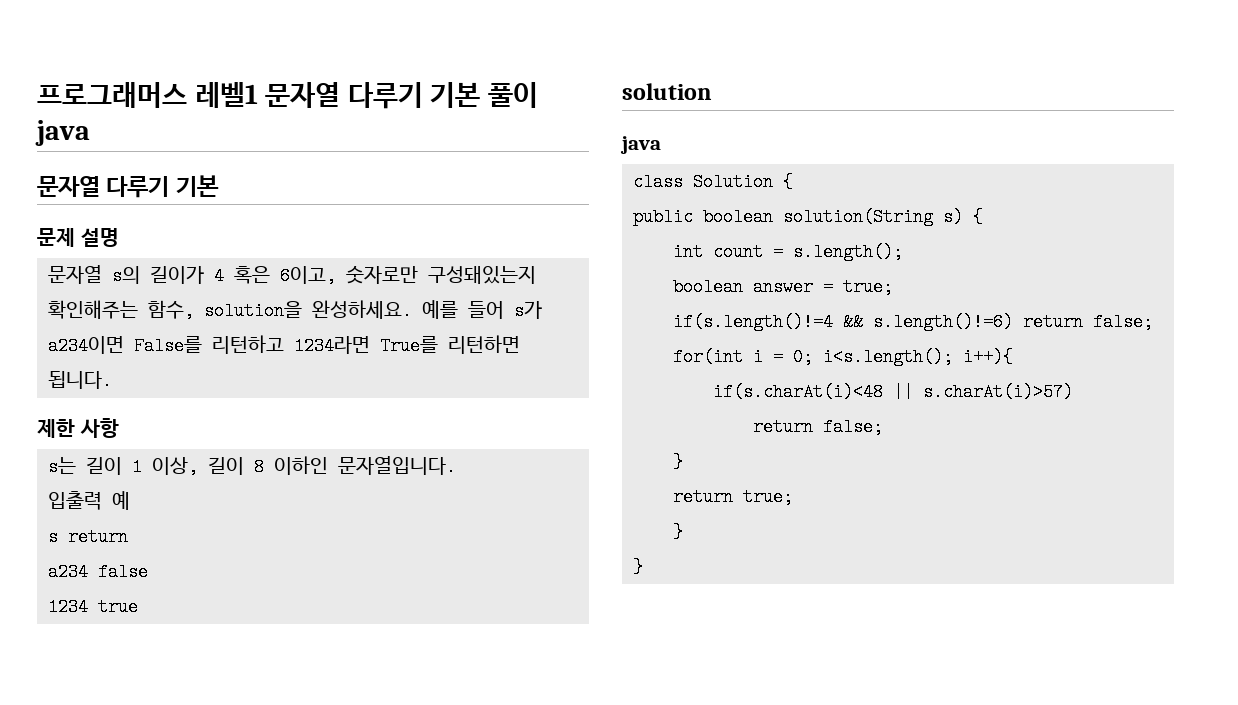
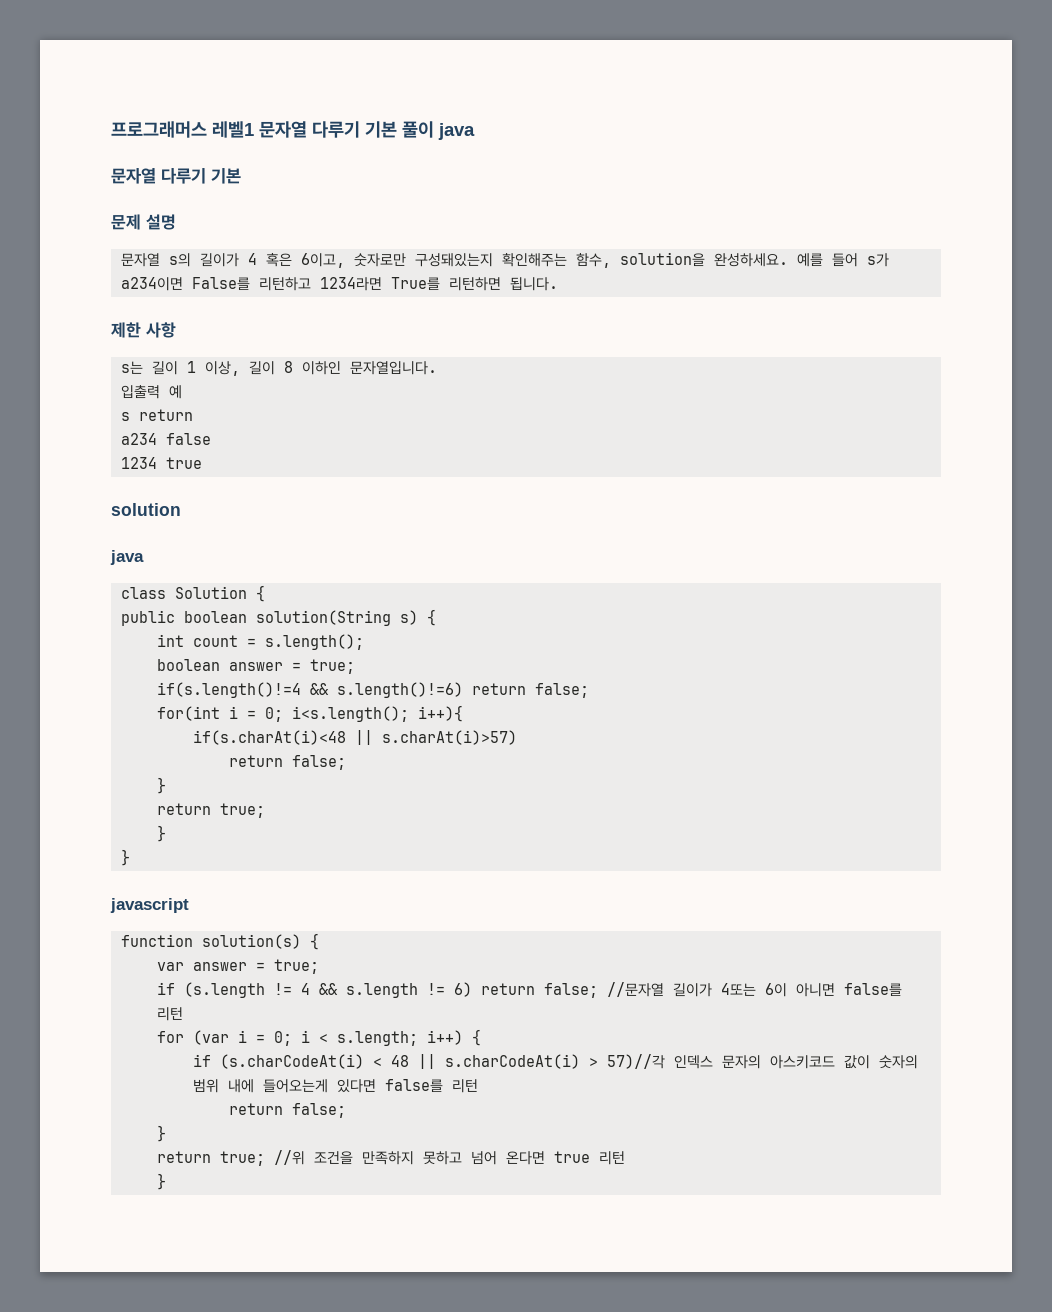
(643, 567) none -> [110,898,189,913] [121,933,320,950] [157,959,320,974] [157,982,903,998] [157,1007,184,1021] [157,1029,482,1046] [193,1054,919,1069] [193,1079,479,1093] [229,1103,347,1118] [157,1125,167,1142] [157,1150,626,1166] [157,1173,167,1190] // javascript // function solution(s) { // var answer = true; // if (s.length != 4 && s.length != 6) return false; //문자열 길이가 4또는 6이 아니면 false를 리턴 // for (var i = 0; i < s.length; i++) { // if (s.charCodeAt(i) < 48 || s.charCodeAt(i) > 57)//각 인덱스 문자의 아스키코드 값이 숫자의 범위 내에 들어오는게 있다면 false를 리턴 // return false; // } // return true; //위 조건을 만족하지 못하고 넘어 온다면 true 리턴 // }

